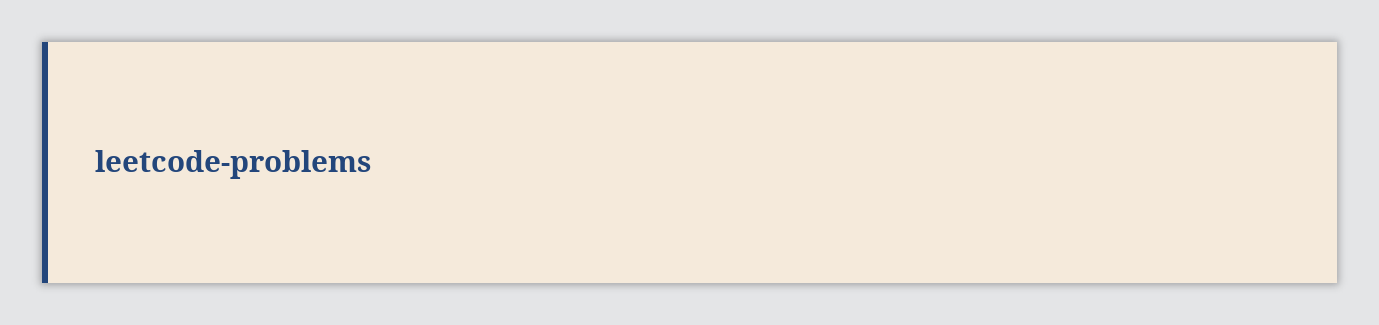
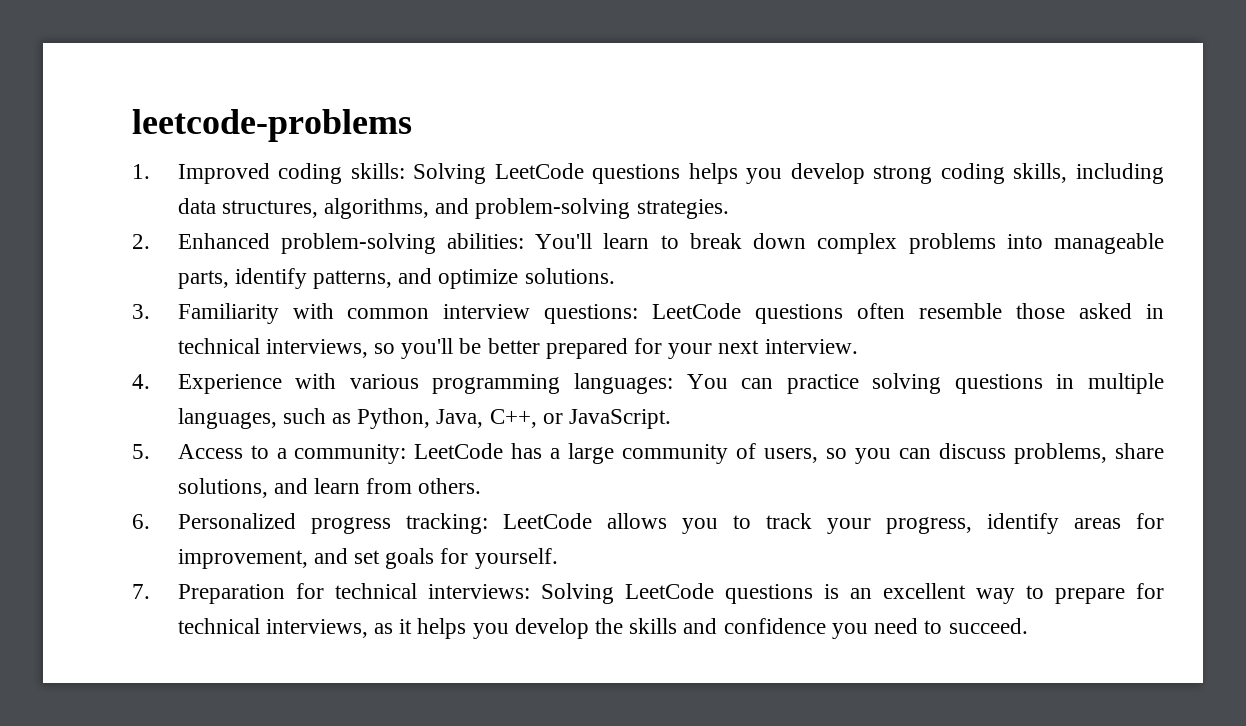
(371, 164) none -> [132,163,1164,184] [177,198,729,219] [132,233,1164,254] [177,268,615,289] [132,303,1164,324] [177,338,858,359] [132,373,1164,394] [177,408,672,429] [132,443,1165,464] [177,478,482,498] [132,513,1164,534] [177,548,558,569] [132,583,1165,604] [177,618,1028,639] // 1. Improved coding skills: Solving LeetCode questions helps you develop strong coding skills, including data structures, algorithms, and problem-solving strategies. // 2. Enhanced problem-solving abilities: You'll learn to break down complex problems into manageable parts, identify patterns, and optimize solutions. // 3. Familiarity with common interview questions: LeetCode questions often resemble those asked in technical interviews, so you'll be better prepared for your next interview. // 4. Experience with various programming languages: You can practice solving questions in multiple languages, such as Python, Java, C++, or JavaScript. // 5. Access to a community: LeetCode has a large community of users, so you can discuss problems, share solutions, and learn from others. // 6. Personalized progress tracking: LeetCode allows you to track your progress, identify areas for improvement, and set goals for yourself. // 7. Preparation for technical interviews: Solving LeetCode questions is an excellent way to prepare for technical interviews, as it helps you develop the skills and confidence you need to succeed.

